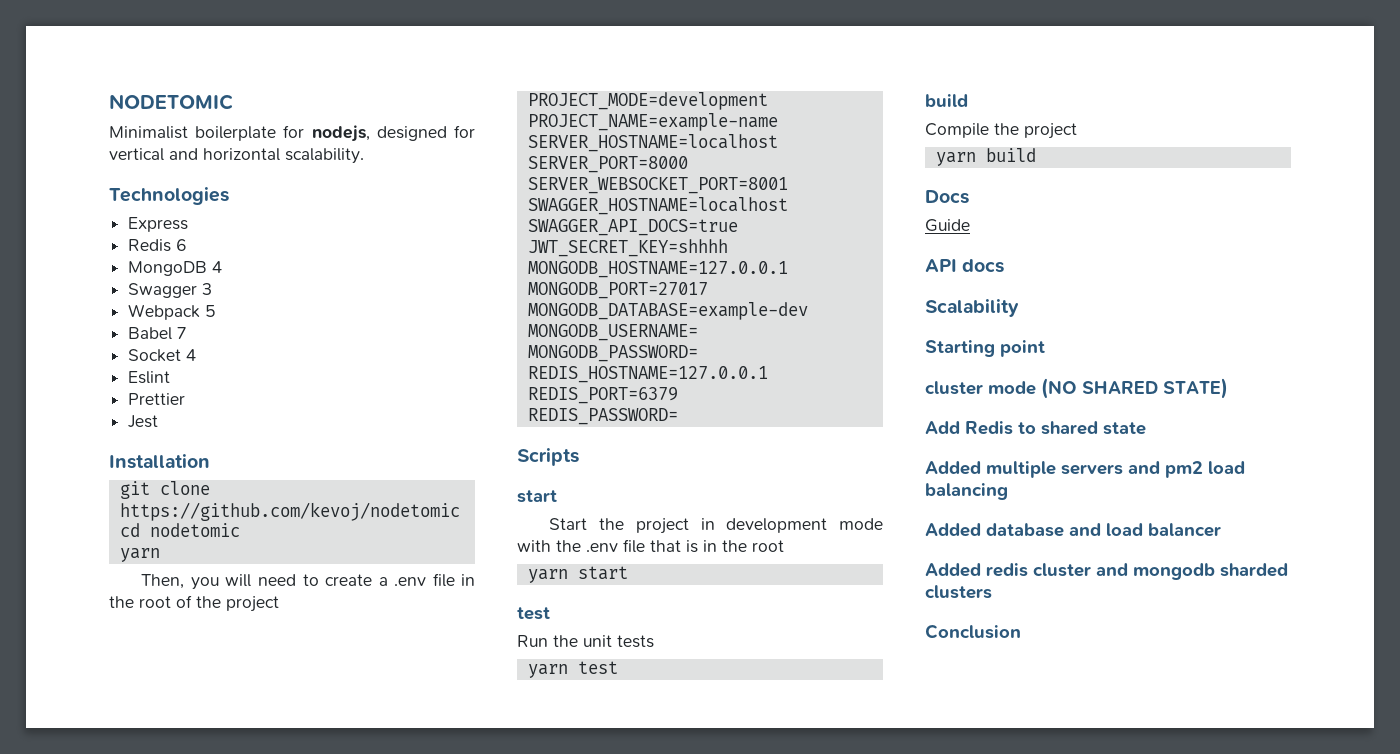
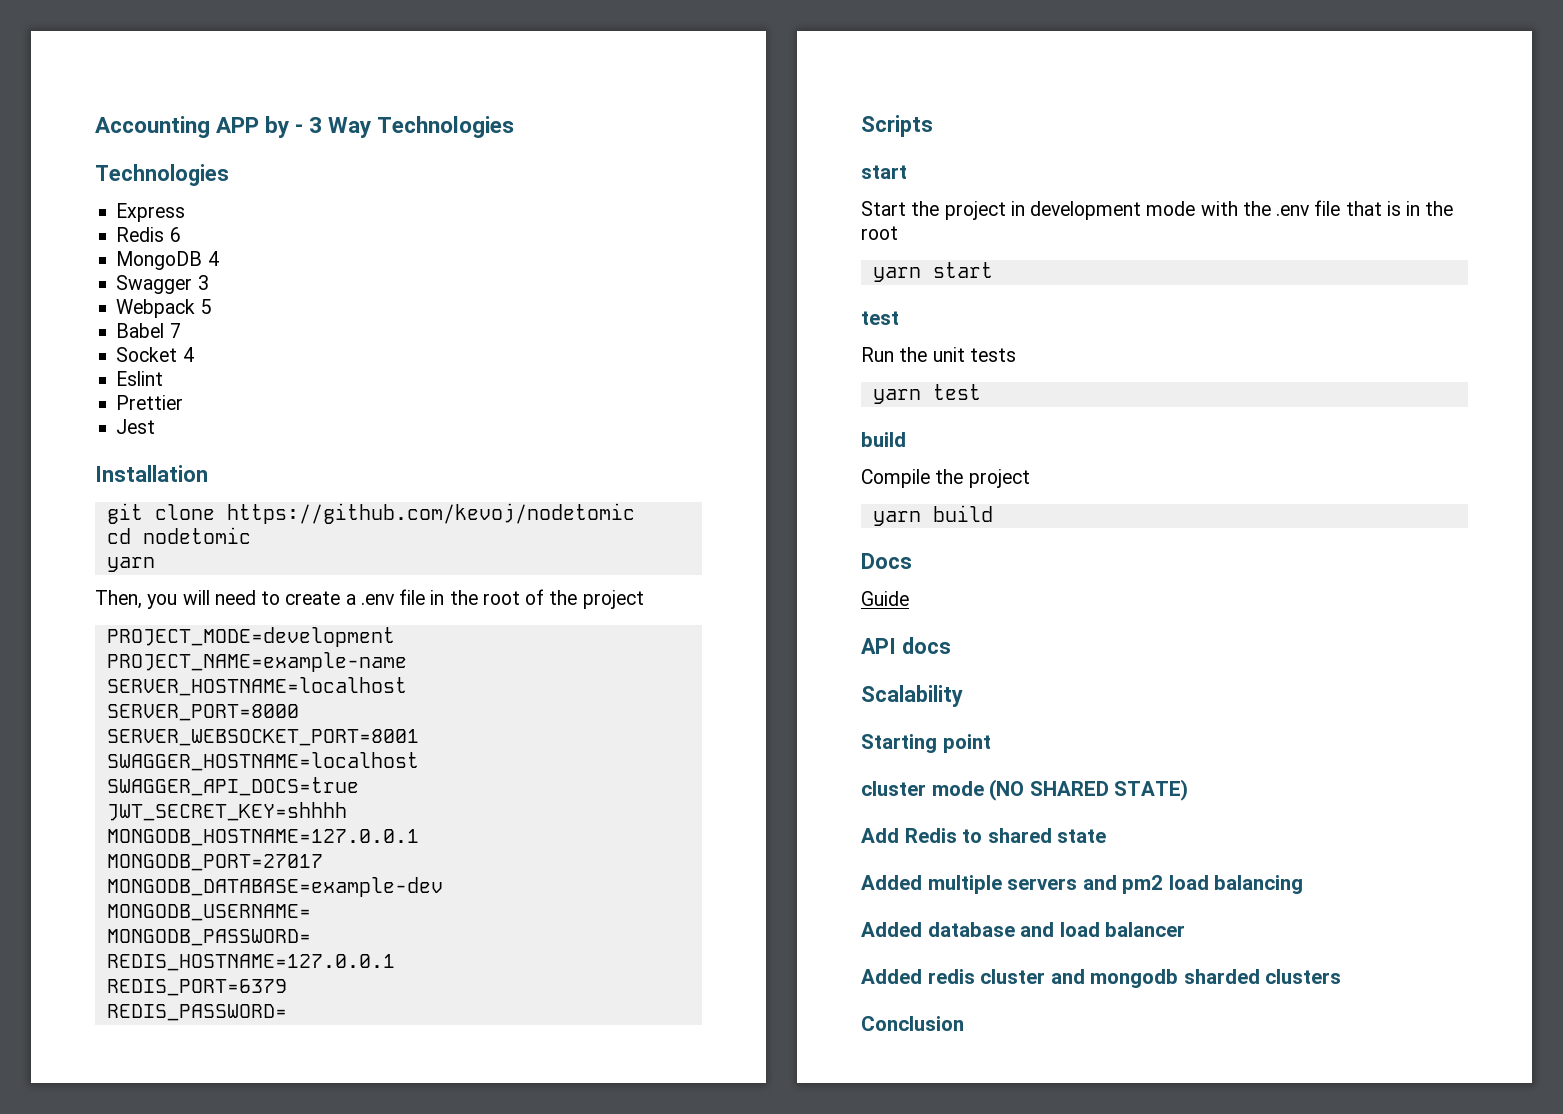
[109,94,233,110] [109,125,475,142] [109,148,364,164] NODETOMIC // Minimalist boilerplate for nodejs, designed for vertical and horizontal scalability. -> [95,116,515,138] Accounting APP by - 3 Way Technologies

